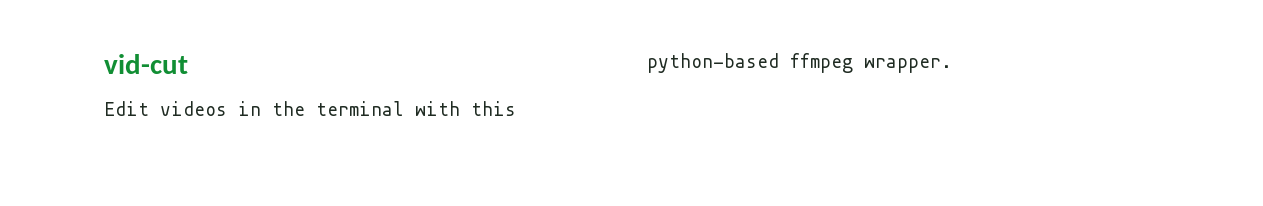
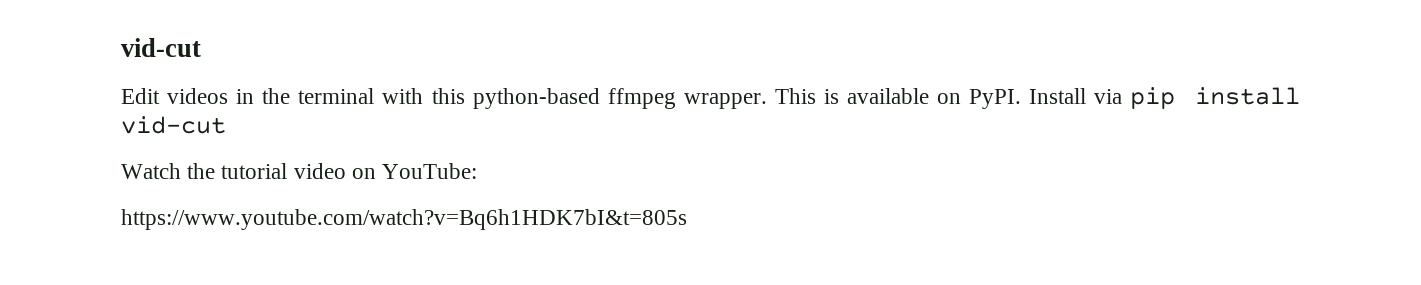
(952, 65) none -> [774,87,1300,109] [121,116,226,134] [121,163,478,179] [121,209,687,230] This is available on PyPI. Install via pip install vid-cut // Watch the tutorial video on YouTube: // https://www.youtube.com/watch?v=Bq6h1HDK7bI&t=805s

